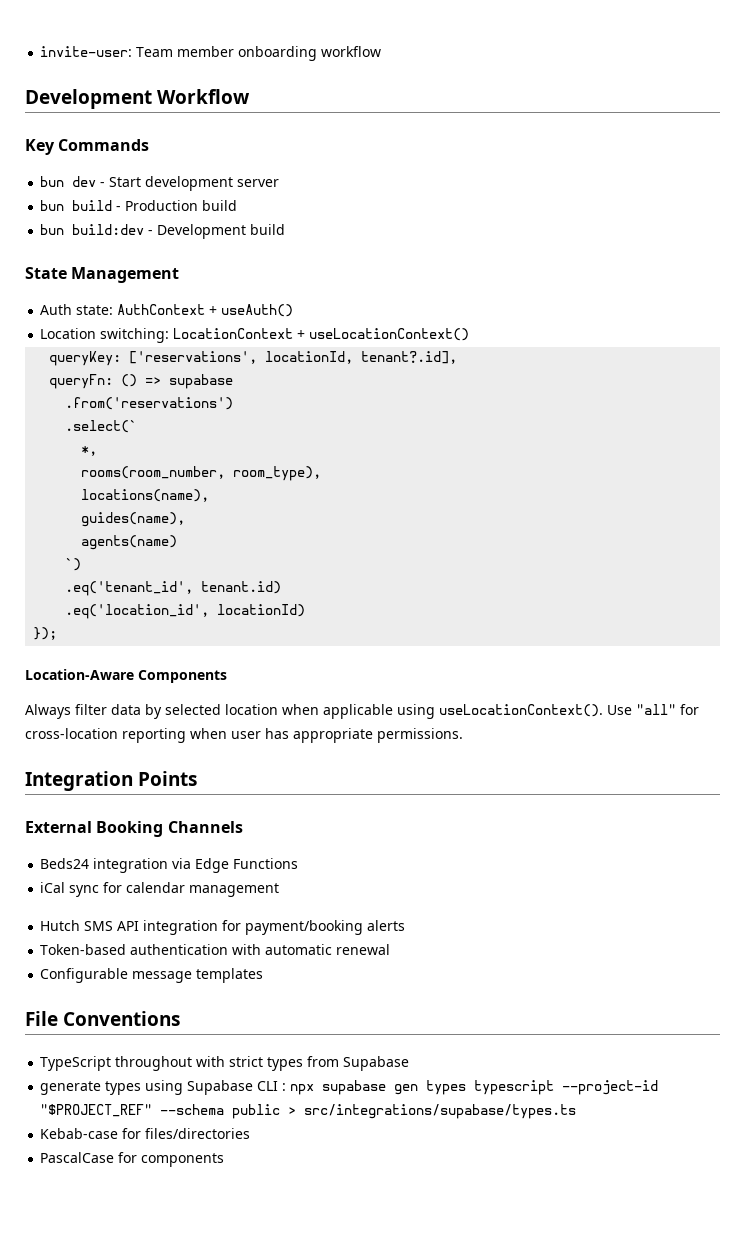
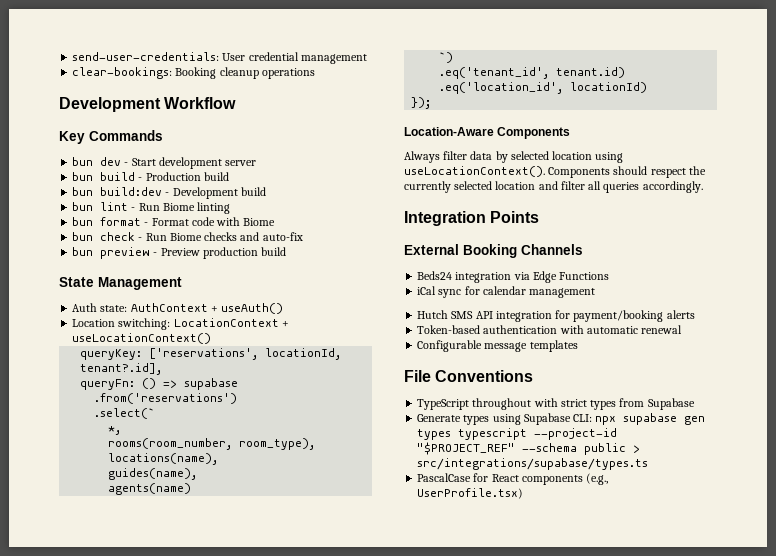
[40,46,382,61] invite-user: Team member onboarding workflow -> [72,52,367,64] [72,67,315,79] send-user-credentials: User credential management // clear-bookings: Booking cleanup operations
(286, 229) none -> [72,202,231,214] [72,217,276,226] [72,232,303,241] [72,247,287,259] // bun lint - Run Biome linting // bun format - Format code with Biome // bun check - Run Biome checks and auto-fix // bun preview - Preview production build
[282,704,699,719] [25,728,463,743] when applicable using useLocationContext(). Use "all" for cross-location reporting when user has appropriate permissions. -> [595,152,624,163] [404,166,706,178] [404,181,703,193] using useLocationContext(). Components should respect the currently selected location and filter all queries accordingly.
[40,1081,102,1095] generate -> [417,414,462,422] Generate
[257,1081,287,1091] CLI : -> [573,414,593,422] CLI:
[40,1128,251,1139] // Kebab-case for files/directories -> (649, 464) none
[141,1153,225,1167] components -> [491,473,609,485] [417,488,524,499] React components (e.g., UserProfile.tsx)

